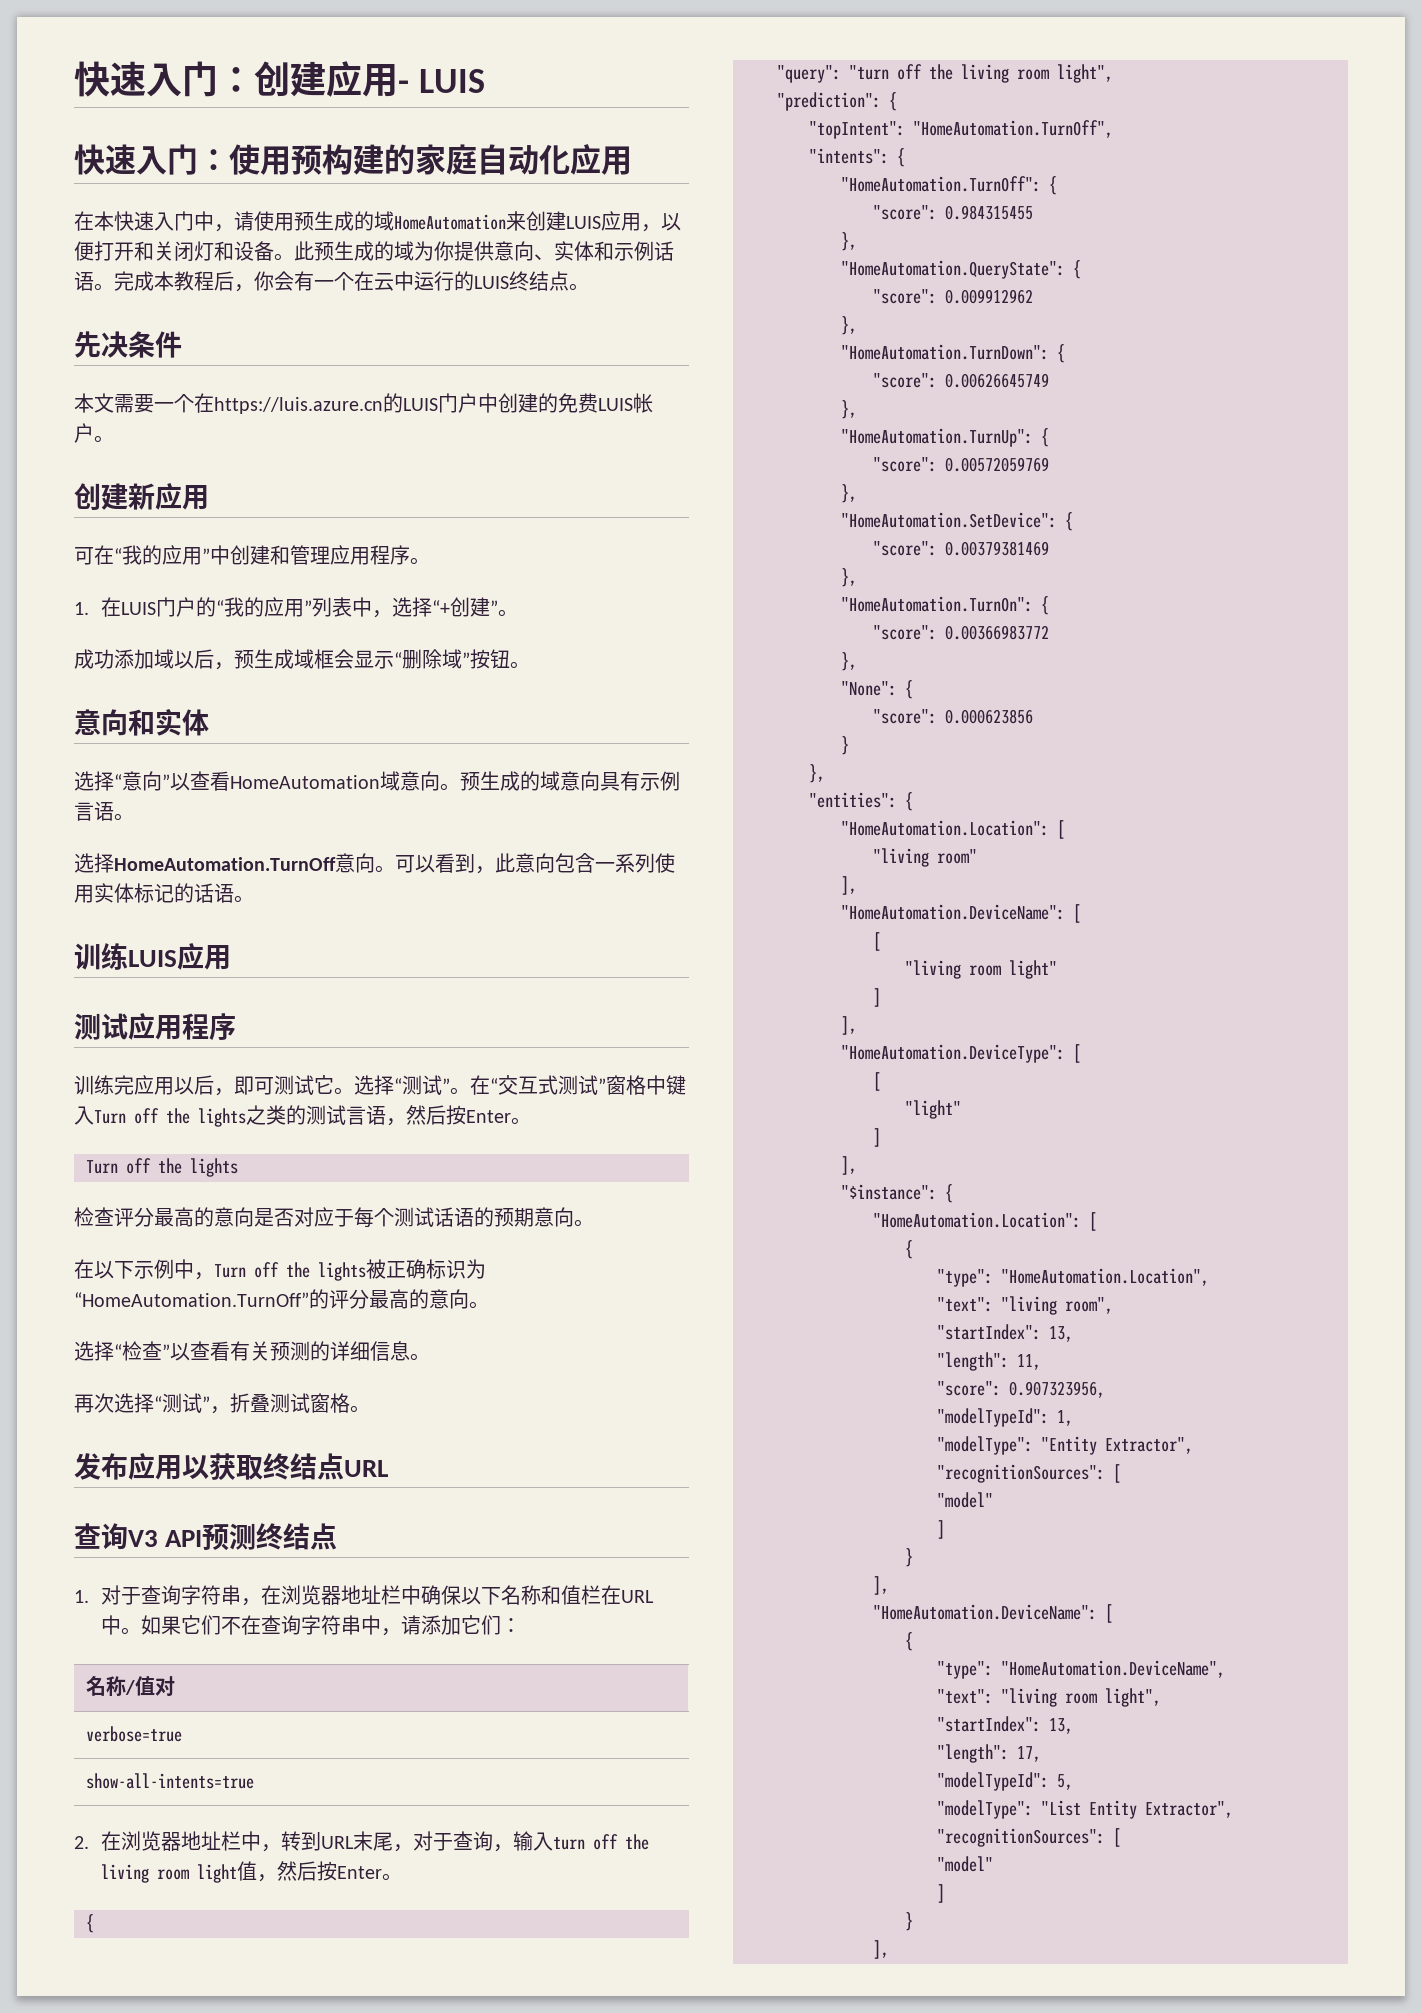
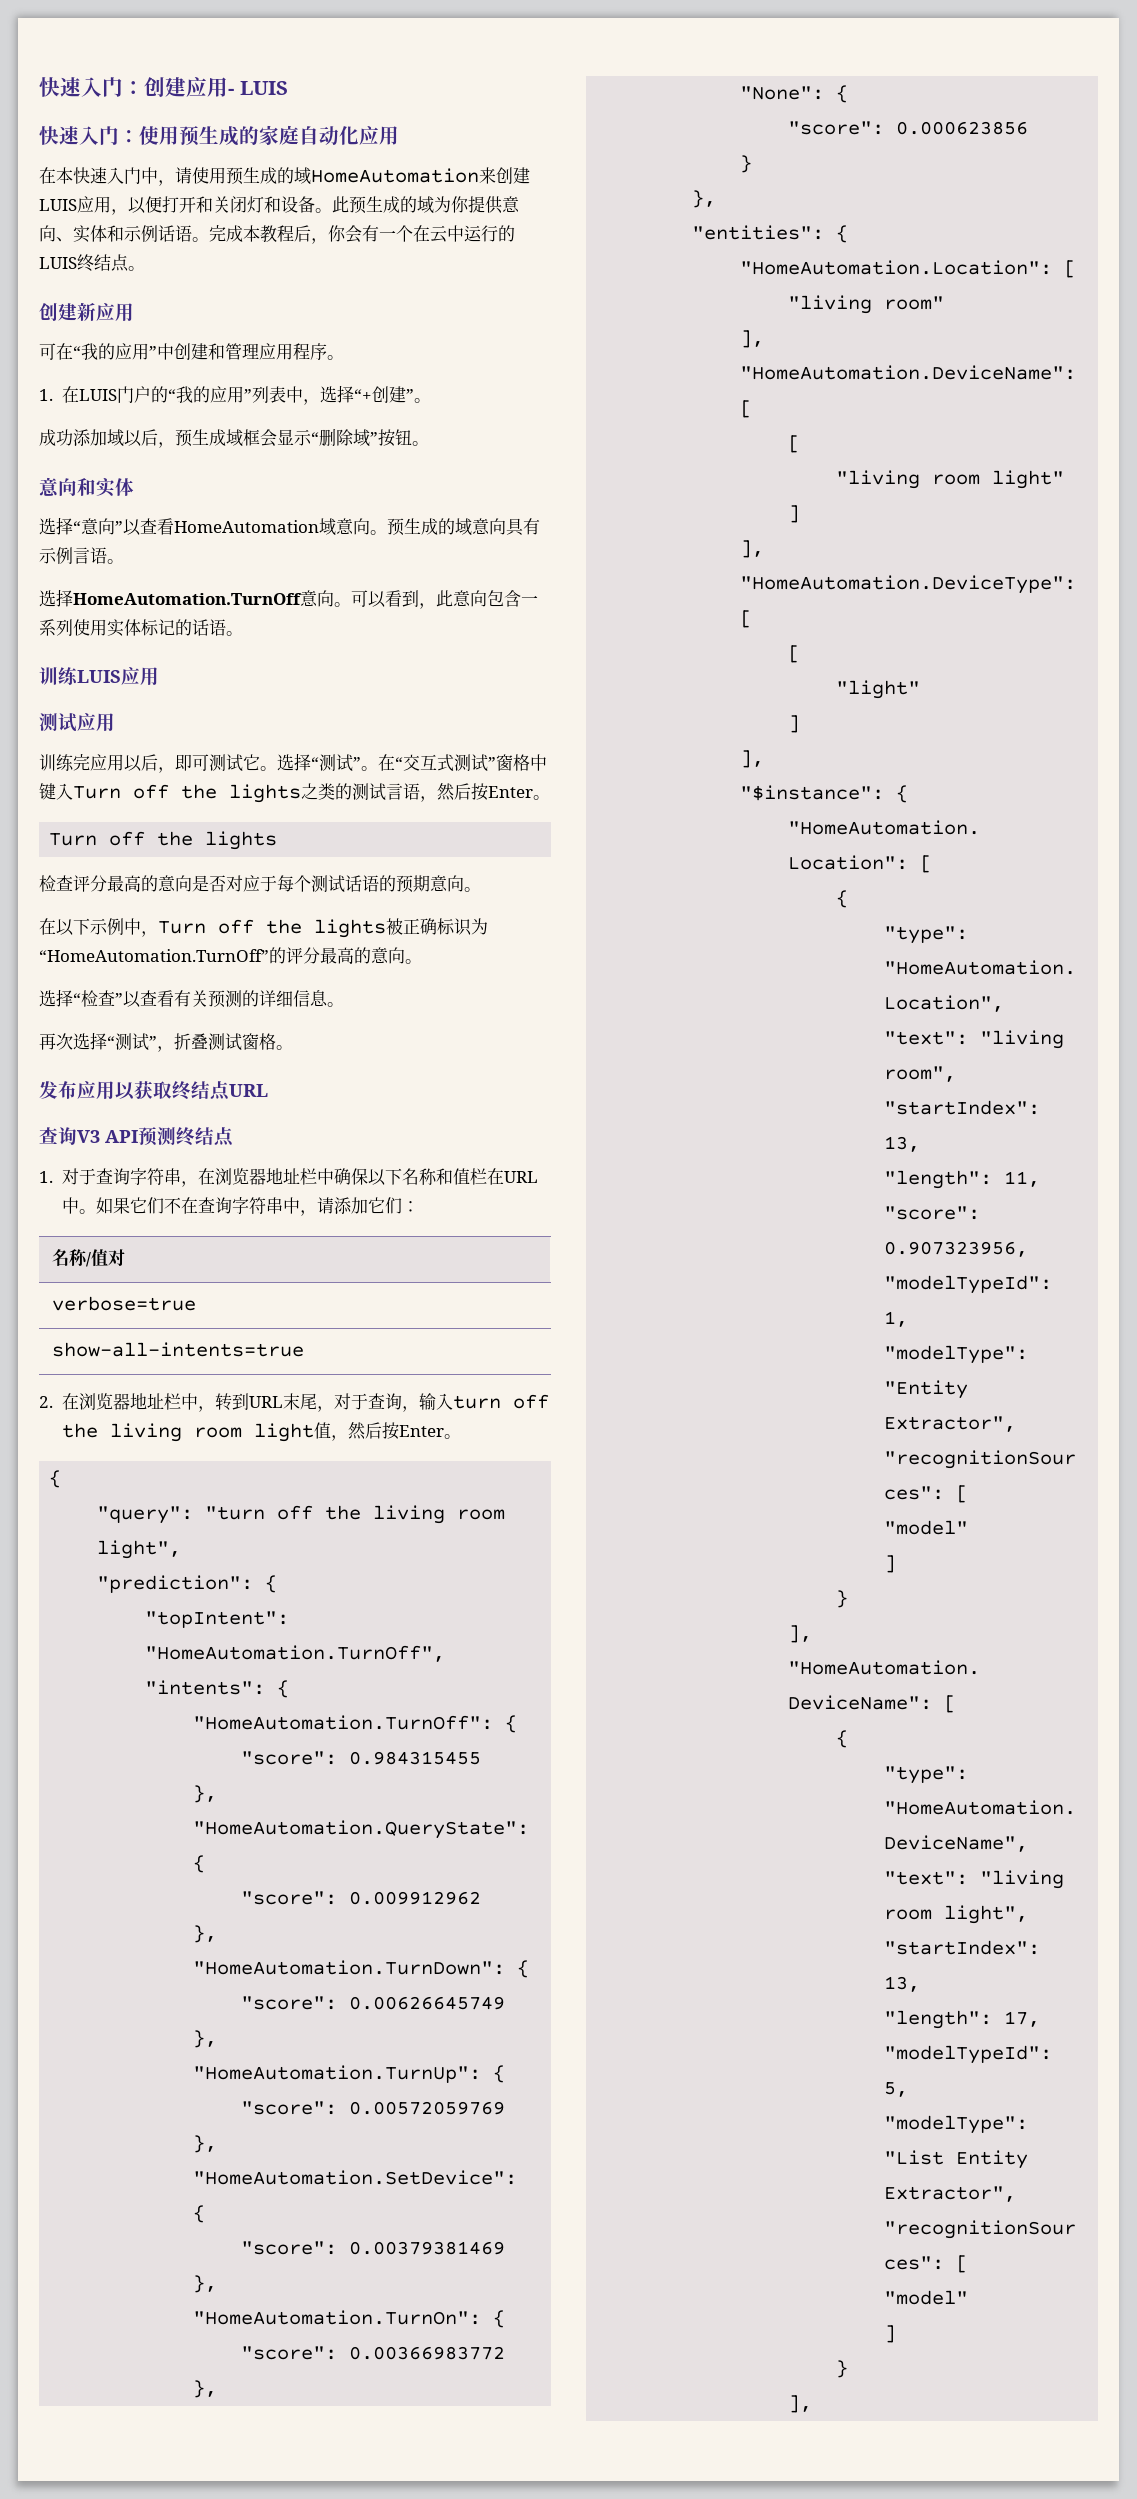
[322,144,384,175] 构建 -> [199,126,239,146] 生成
[74,331,182,358] [74,393,653,414] [74,423,114,443] // 先决条件 // 本文需要一个在https://luis.azure.cn的LUIS门户中创建的免费LUIS帐户。 -> (145, 268) none
[182,1013,236,1041] 程序 -> (115, 722) none

